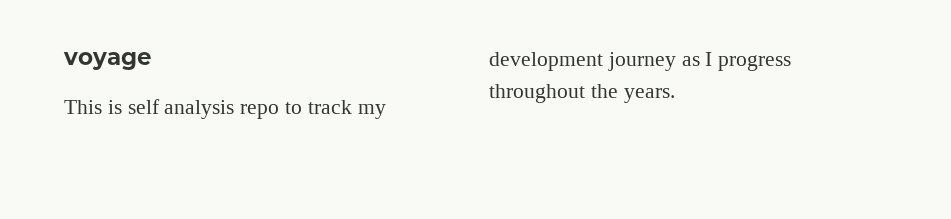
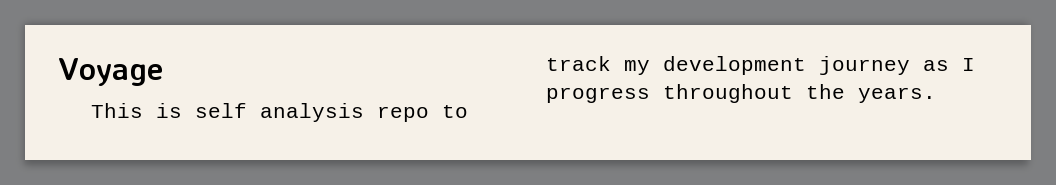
[63,52,152,70] voyage -> [58,58,164,86] Voyage

